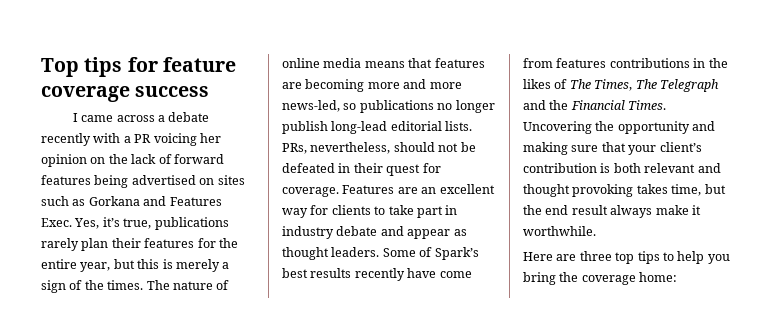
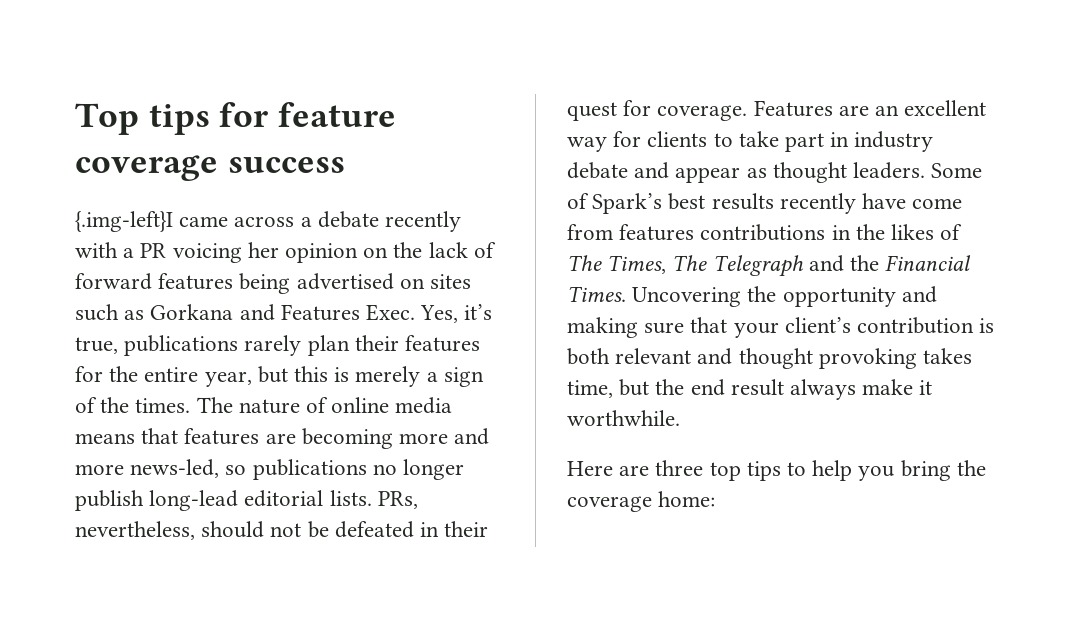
[72,113,78,122] I -> [75,211,173,232] {.img-left}I

